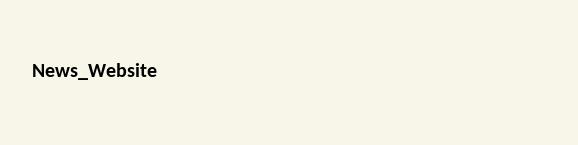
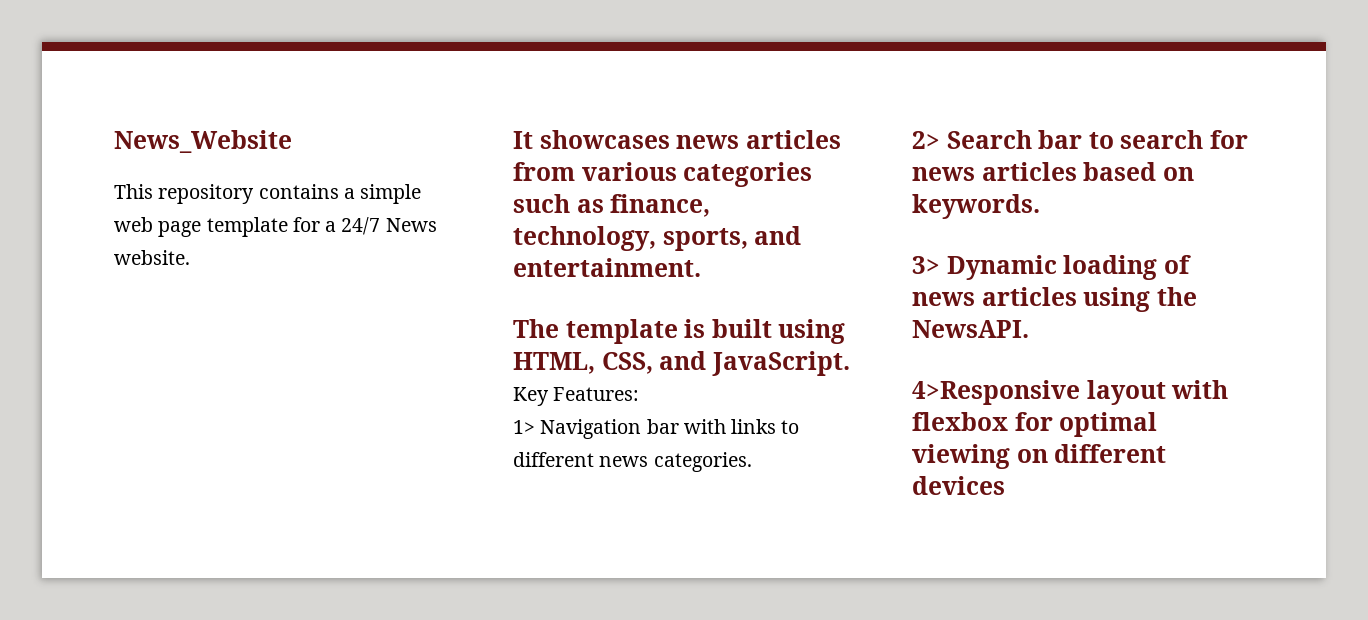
(157, 71) none -> [114,184,422,204] [114,217,437,237] [114,250,190,265] [513,130,841,149] [513,162,813,187] [513,194,711,217] [513,226,802,251] [513,258,701,277] [513,319,846,344] [513,351,850,376] [513,387,640,406] [513,419,800,439] [513,452,752,472] [912,130,1249,149] [912,162,1194,181] [912,194,1040,219] [912,255,1191,280] [912,287,1197,312] [912,320,1029,338] [912,380,1229,405] [912,412,1158,437] [912,444,1167,469] [912,476,1005,495] // This repository contains a simple web page template for a 24/7 News website. // It showcases news articles from various categories such as finance, technology, sports, and entertainment. // The template is built using HTML, CSS, and JavaScript. // Key Features: // 1> Navigation bar with links to different news categories. // 2> Search bar to search for news articles based on keywords. // 3> Dynamic loading of news articles using the NewsAPI. // 4>Responsive layout with flexbox for optimal viewing on different devices

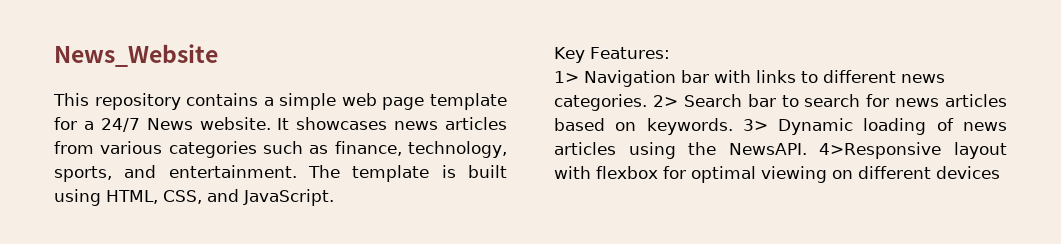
(190, 257) // -> (271, 123) none
(701, 267) // -> (297, 171) none
(752, 462) // -> (647, 102) none
(1040, 206) // -> (733, 126) none
(1029, 329) // -> (807, 149) none

